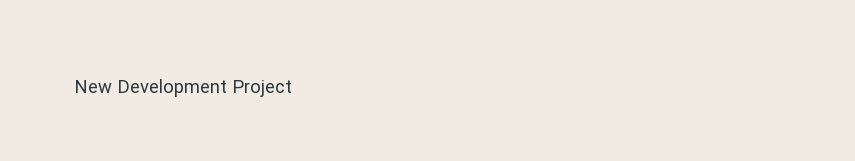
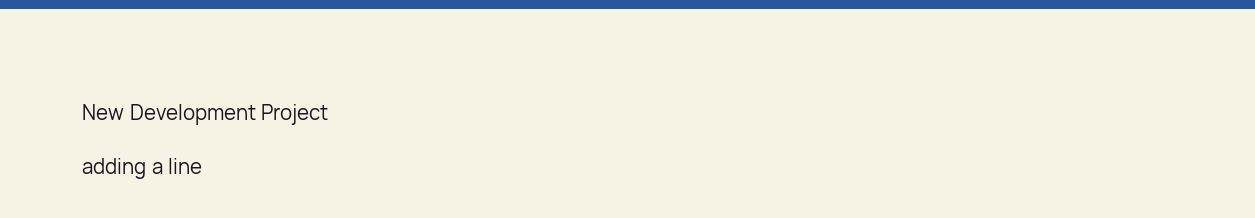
(292, 88) none -> [82,158,203,179] // adding a line

